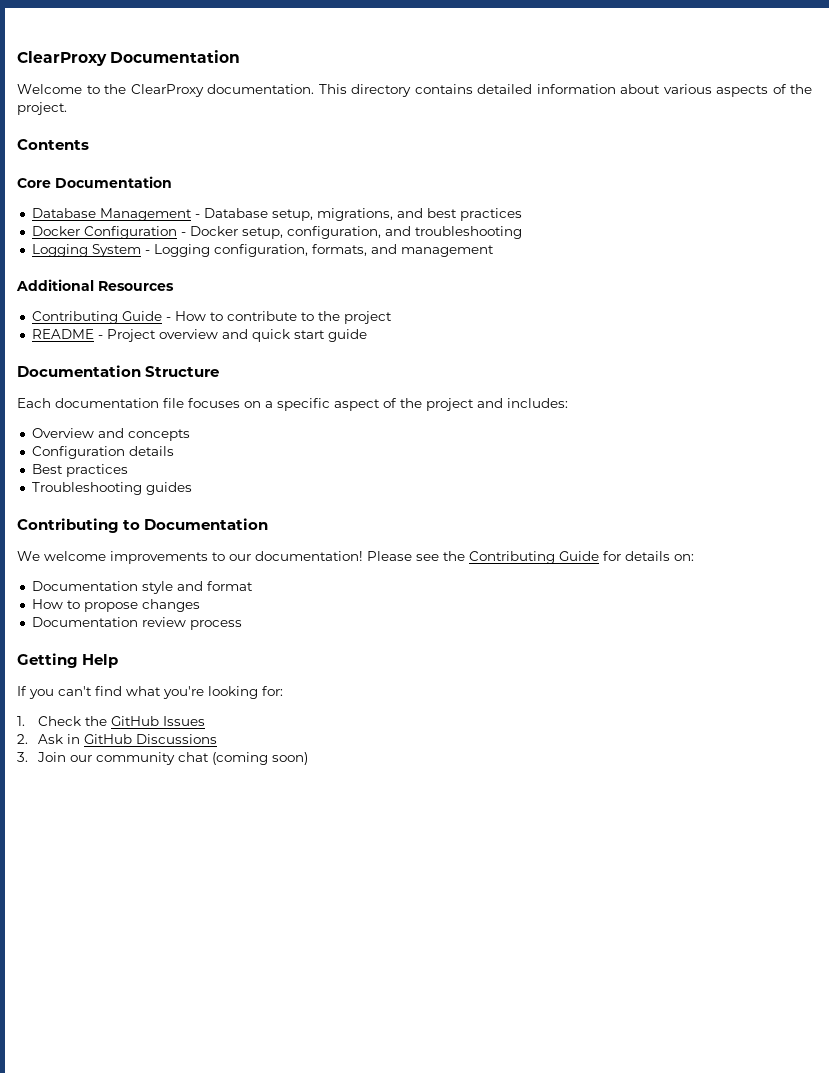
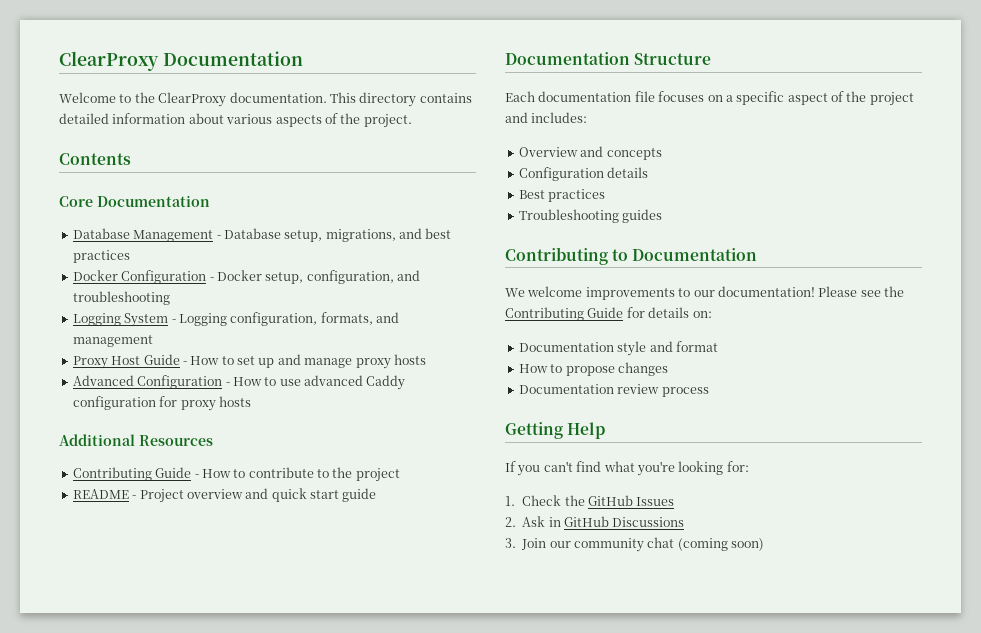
(494, 251) none -> [72,354,426,369] [72,375,406,390] [72,396,251,411] // Proxy Host Guide - How to set up and manage proxy hosts // Advanced Configuration - How to use advanced Caddy configuration for proxy hosts

